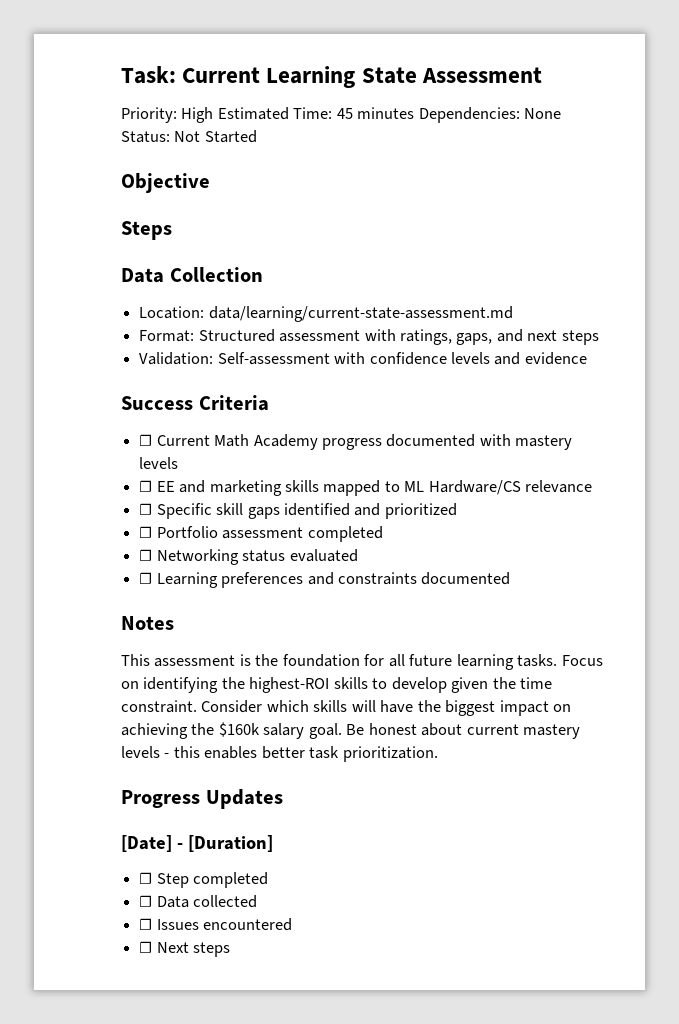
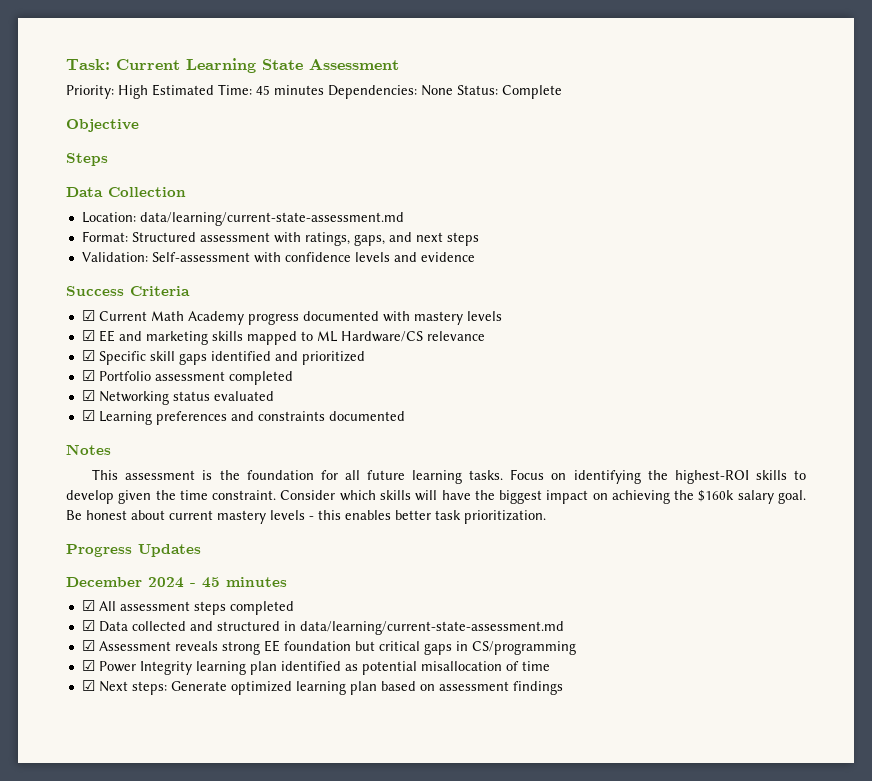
[174,130,257,143] Not Started -> [502,85,562,99] Complete
[139,434,153,446] ☐ -> [81,310,95,321] ☑
[139,480,153,492] ☐ -> [81,330,95,341] ☑
[139,503,153,515] ☐ -> [81,350,95,361] ☑
[139,526,153,538] ☐ -> [81,370,95,381] ☑
[139,549,153,561] ☐ -> [81,390,95,401] ☑
[139,572,153,584] ☐ -> [81,410,95,421] ☑
[121,835,273,852] [139,872,269,888] [139,895,153,907] [Date] - [Duration] // ☐ Step completed // ☐ -> [66,577,287,588] [81,600,294,615] [81,620,95,631] December 2024 - 45 minutes // ☑ All assessment steps completed // ☑
[139,918,293,931] [139,941,231,957] // ☐ Issues encountered // ☐ Next steps -> [189,621,564,635] [81,640,576,655] [81,660,550,675] [81,680,563,695] and structured in data/learning/current-state-assessment.md // ☑ Assessment reveals strong EE foundation but critical gaps in CS/programming // ☑ Power Integrity learning plan identified as potential misallocation of time // ☑ Next steps: Generate optimized learning plan based on assessment findings

